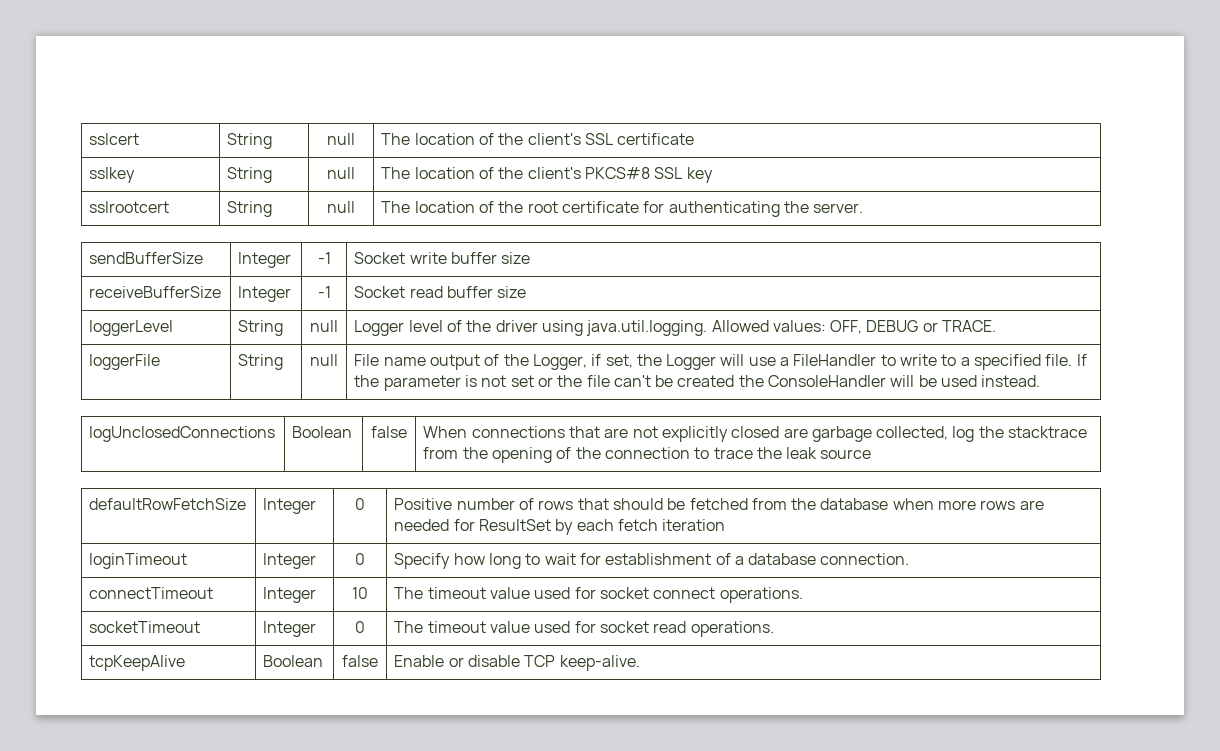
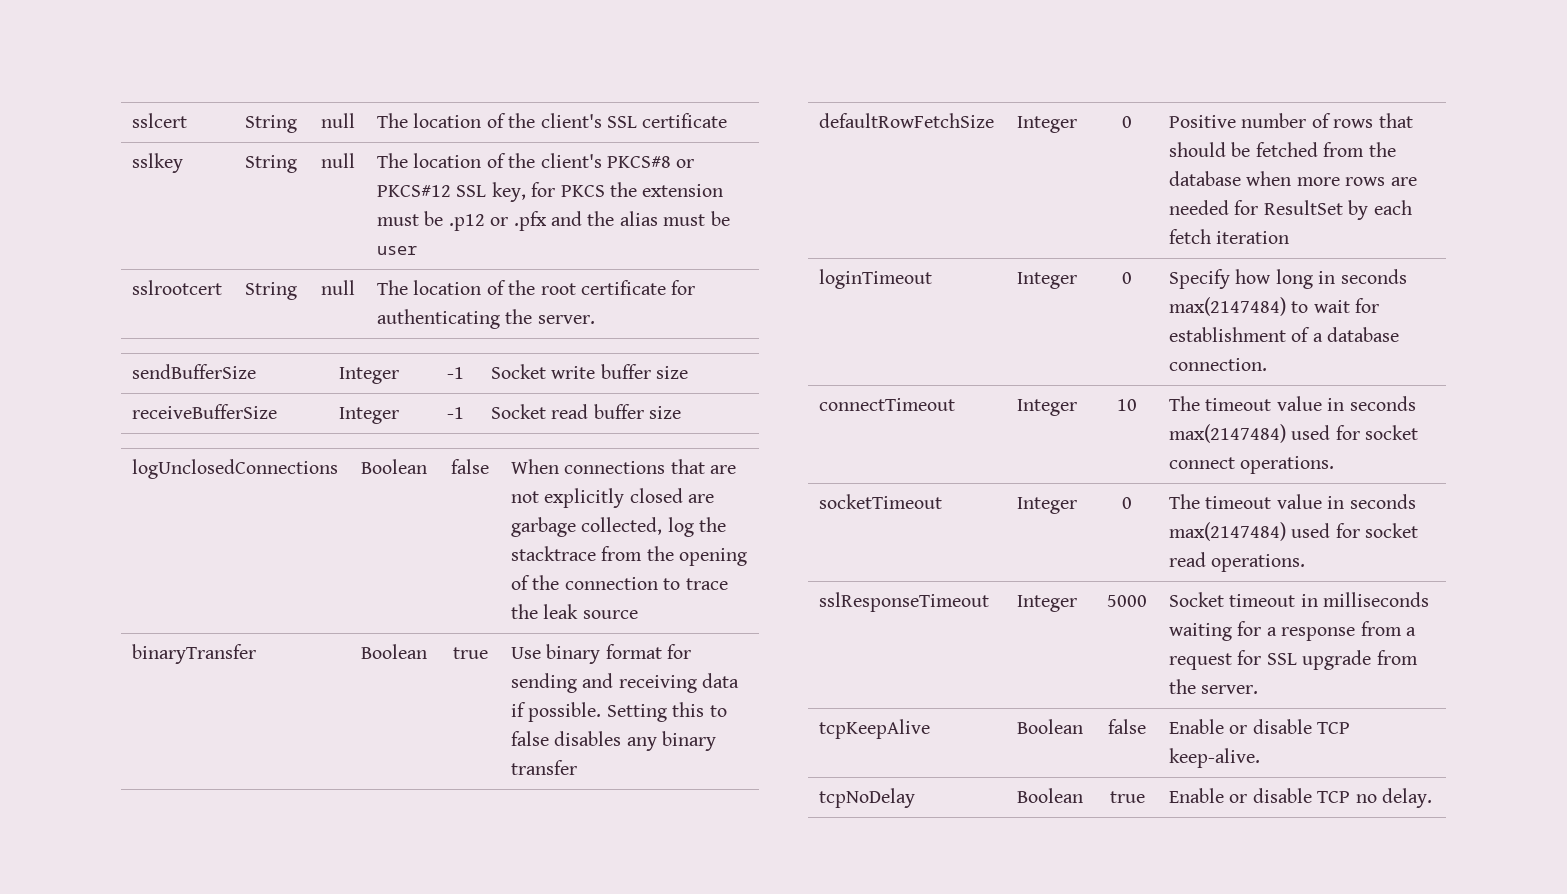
[654,167,713,183] SSL key -> [676,159,695,168] [377,182,724,202] [377,211,730,231] [377,246,418,255] or PKCS#12 SSL key, for PKCS the extension must be .p12 or .pfx and the alias must be user
[89,320,174,336] [238,320,284,336] [310,320,338,332] [354,320,997,336] [89,354,161,370] [238,354,284,370] [310,354,338,366] [354,354,1087,370] [354,375,1041,391] // loggerLevel | String | null | Logger level of the driver using java.util.logging. Allowed values: OFF, DEBUG or TRACE. // loggerFile | String | null | File name output of the Logger, if set, the Logger will use a FileHandler to write to a specified file. If the parameter is not set or the file can't be created the ConsoleHandler will be used instead. -> (682, 412) none
(872, 454) none -> [132,644,257,664] [361,644,428,659] [452,647,488,659] [511,644,692,664] [511,673,740,693] [511,702,727,722] [511,731,717,751] [511,760,578,775] // binaryTransfer | Boolean | true | Use binary format for sending and receiving data if possible. Setting this to false disables any binary transfer
(521, 561) none -> [1318,269,1407,284] [1169,297,1287,316] in seconds max(2147484)
(530, 593) none -> [1327,396,1416,411] [1169,424,1287,443] in seconds max(2147484)
(530, 627) none -> [1327,494,1416,509] [1169,522,1287,541] in seconds max(2147484)
(774, 629) none -> [819,592,990,612] [1017,595,1078,612] [1107,595,1147,607] [1169,592,1430,607] [1169,621,1417,641] [1169,650,1418,670] [1169,679,1259,694] // sslResponseTimeout | Integer | 5000 | Socket timeout in milliseconds waiting for a response from a request for SSL upgrade from the server.
(640, 663) none -> [819,788,916,808] [1017,788,1084,803] [1109,791,1145,803] [1169,788,1433,808] // tcpNoDelay | Boolean | true | Enable or disable TCP no delay.

